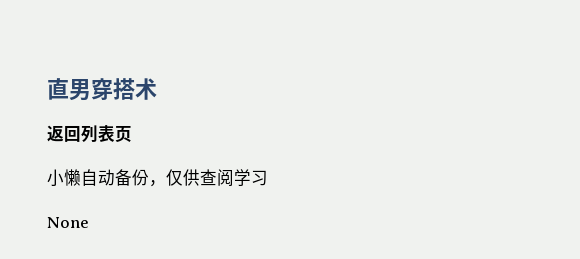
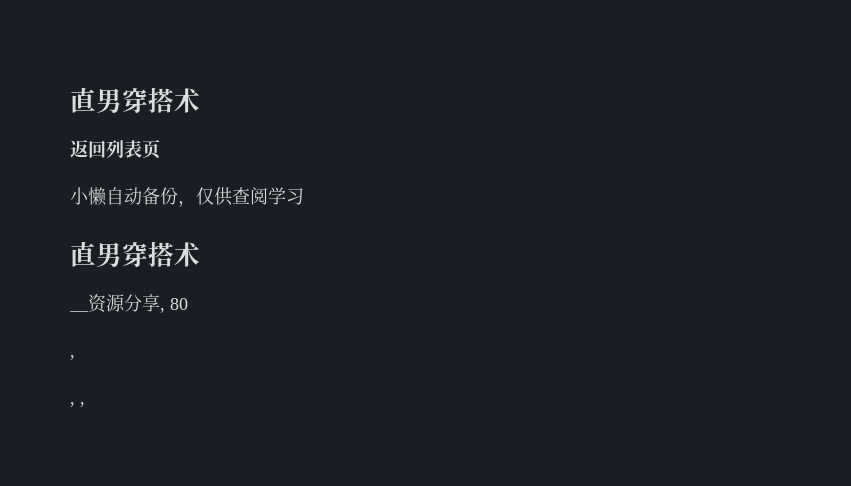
[47,217,89,228] // None -> [70,241,200,268] [69,294,188,313] [70,355,75,360] [70,402,85,407] // 直男穿搭术 // __资源分享, 80 // , // , ,

